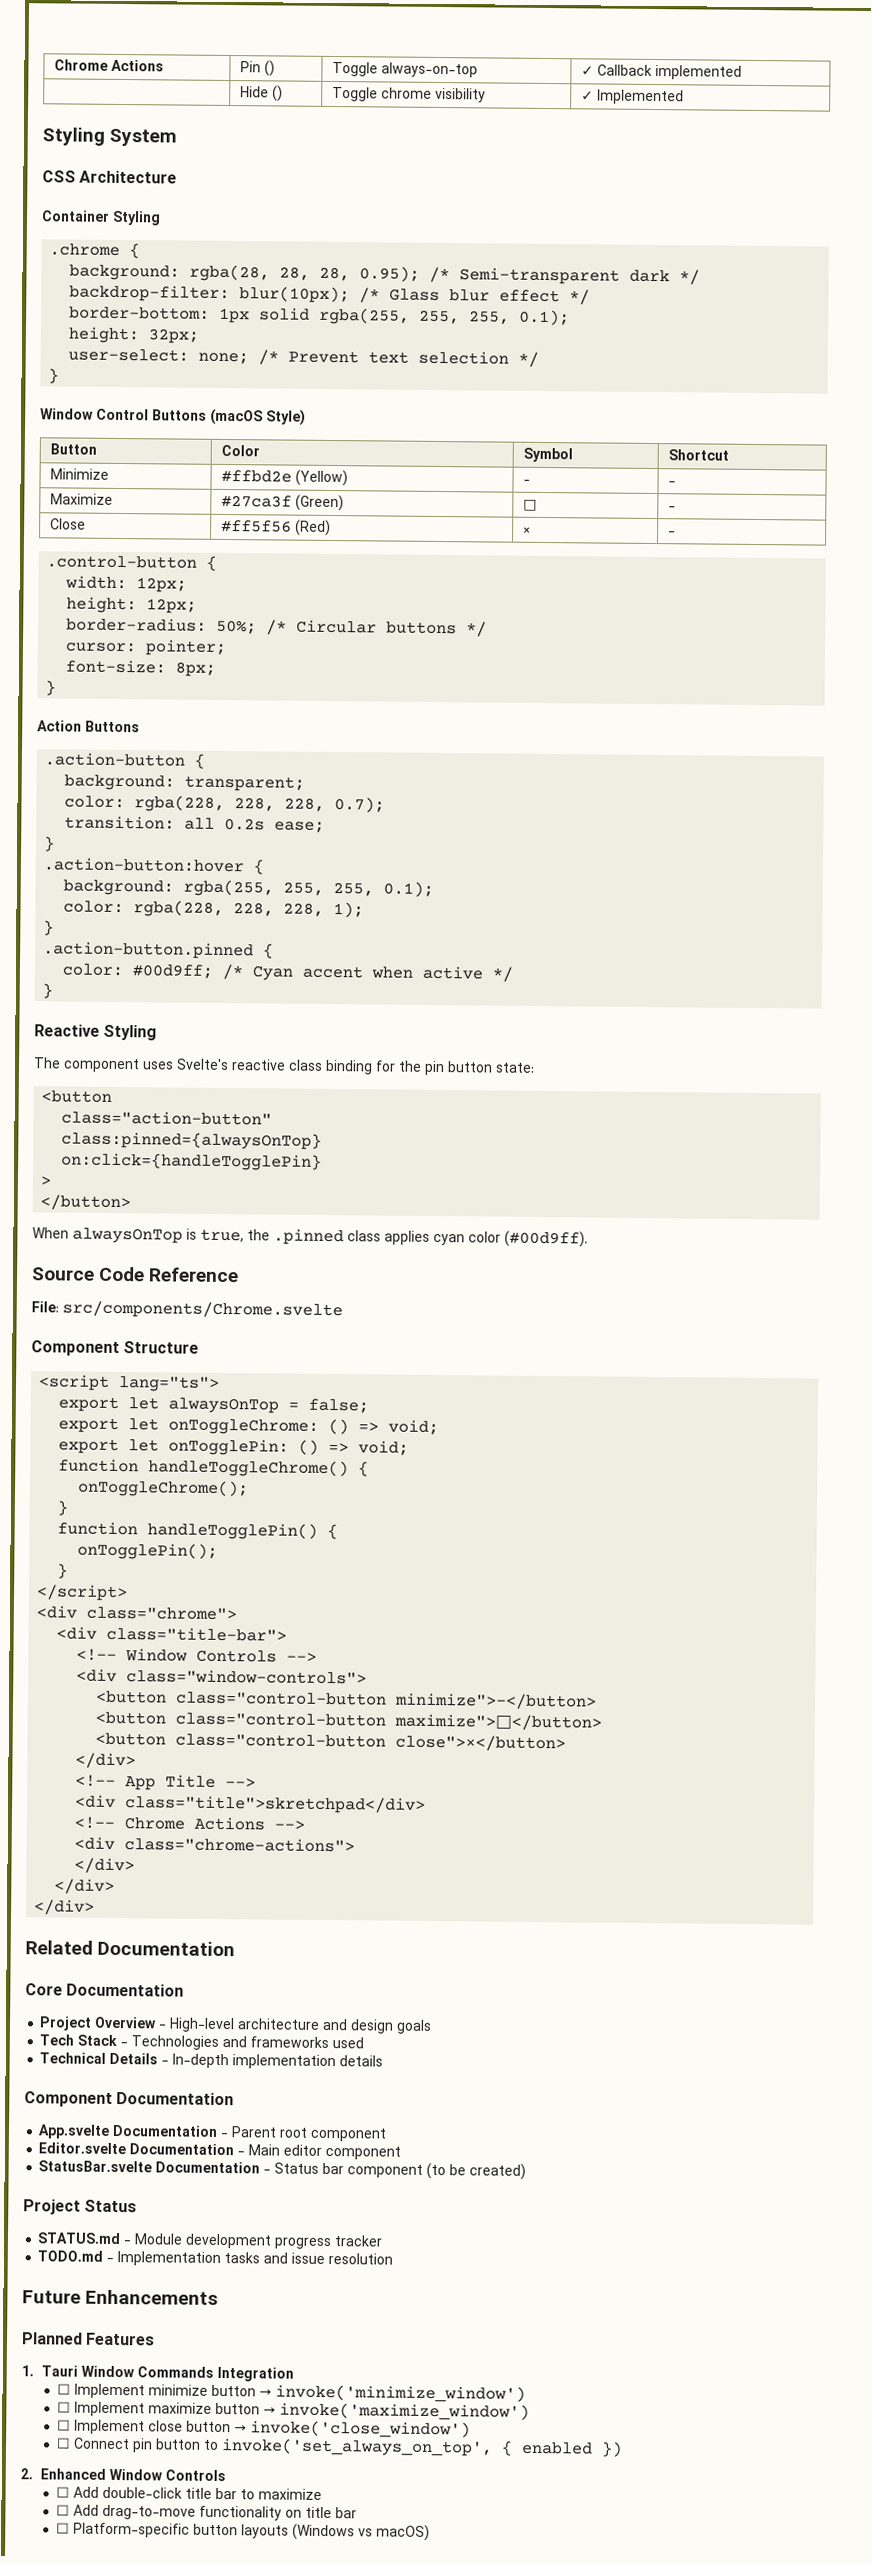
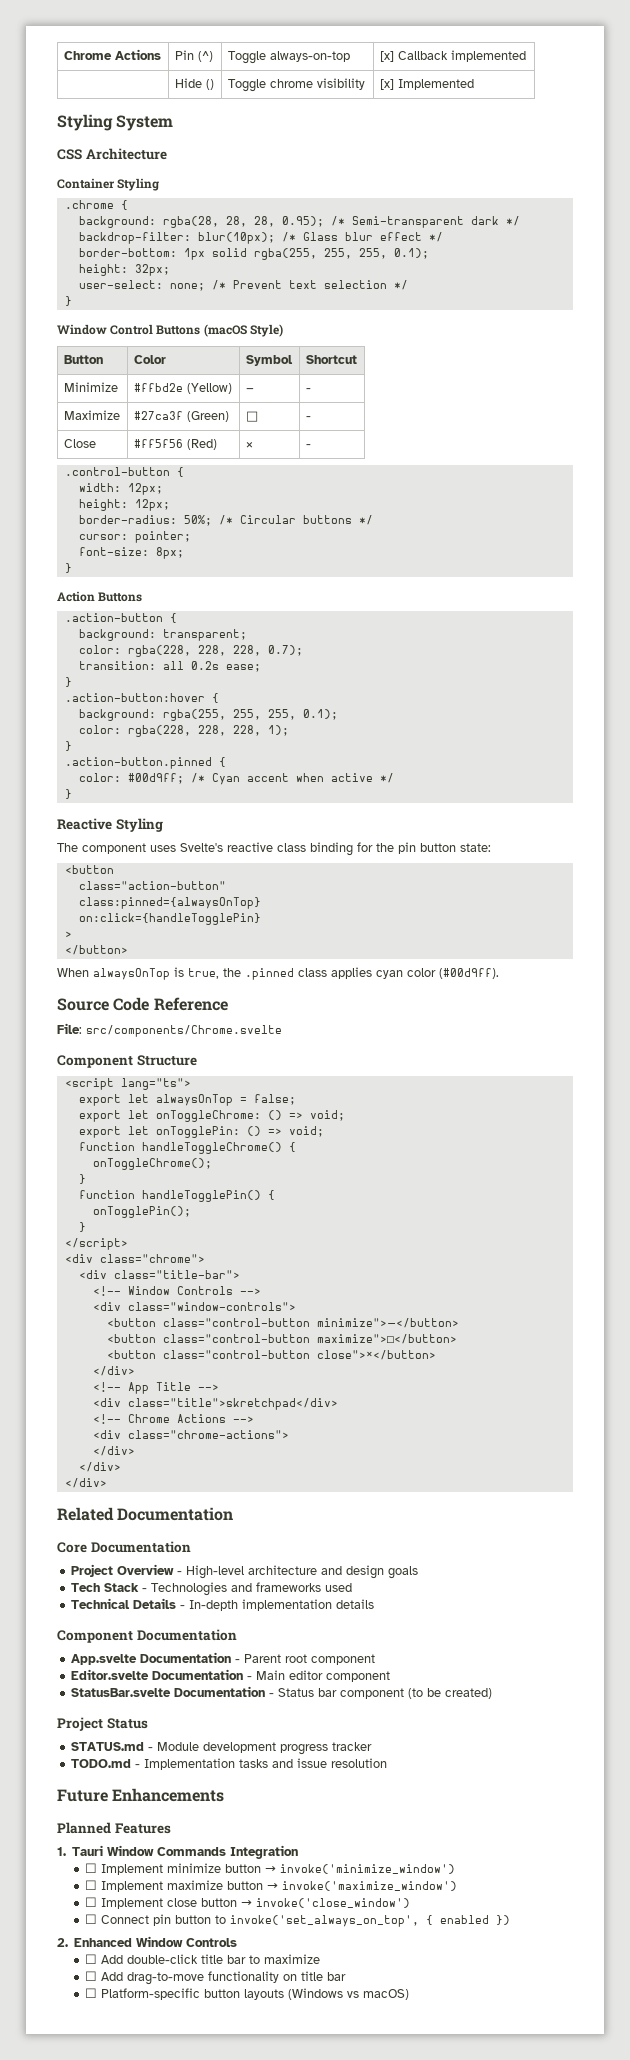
[264,60,276,77] () -> [197,51,213,62] (^)
[581,66,595,76] ✓ -> [379,51,394,62] [x]
[581,91,595,101] ✓ -> [379,79,394,90] [x]

